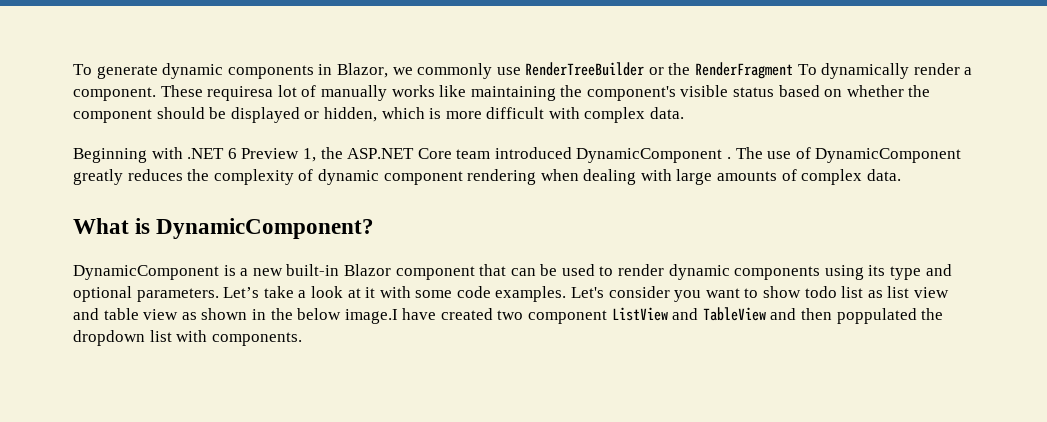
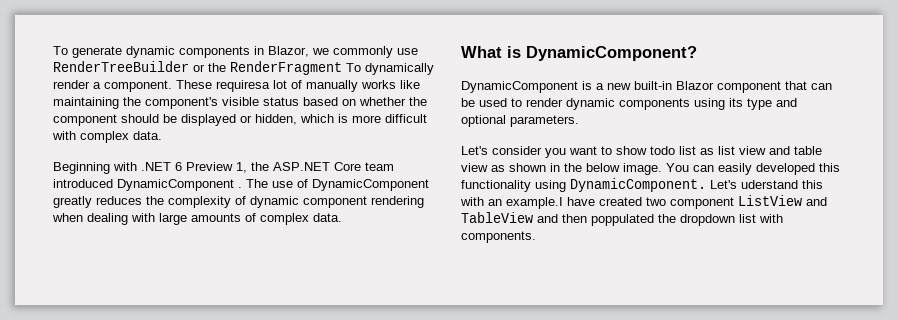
[223,286,567,302] Let’s take a look at it with some code examples. -> (579, 121) //
[344,309,398,324] image.I -> [623,163,840,175] [461,178,823,192] [460,197,563,209] image. You can easily developed this functionality using DynamicComponent. Let's uderstand this with an example.I

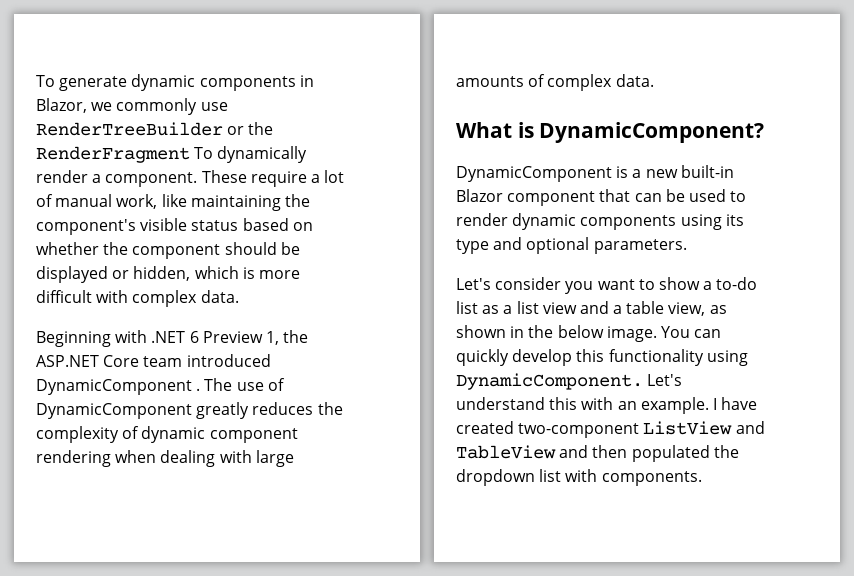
[216,80,396,92] requiresa lot of manually works -> [250,170,345,187] [36,194,158,209] require a lot of manual work,
[650,146,675,155] todo -> [703,277,758,290] a to-do
(714, 151) none -> [503,305,513,314] a
[794,146,822,155] [461,163,488,172] table view -> [613,301,706,316] a table view,
[718,163,815,175] easily developed -> [456,349,573,366] quickly develop
[741,180,798,189] uderstand -> [456,397,545,410] understand
[506,197,734,209] example.I have created two component -> [640,397,758,414] [456,421,640,438] example. I have created two-component
[591,214,654,226] poppulated -> [631,445,710,462] populated

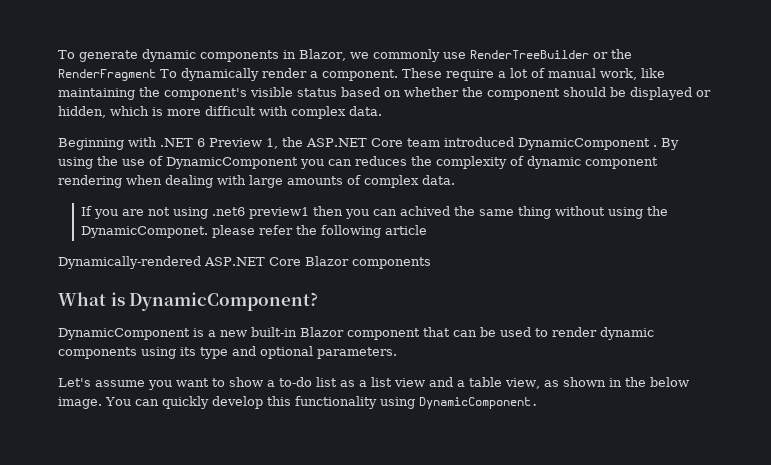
[204,378,233,391] The -> [660,138,679,150] [58,156,118,169] By using the
[196,402,250,419] greatly -> [300,159,352,169] you can
(654, 80) none -> [80,206,668,219] [80,225,427,238] [58,256,431,269] // If you are not using .net6 preview1 then you can achived the same thing without using the DynamicComponet. please refer the following article // Dynamically-rendered ASP.NET Core Blazor components
[495,277,562,290] consider -> [95,380,145,387] assume
[647,374,683,386] [456,397,758,414] [456,421,765,438] [456,445,739,462] [456,469,702,486] Let's understand this with an example. I have created two-component ListView and TableView and then populated the dropdown list with components. -> (538, 403) none

